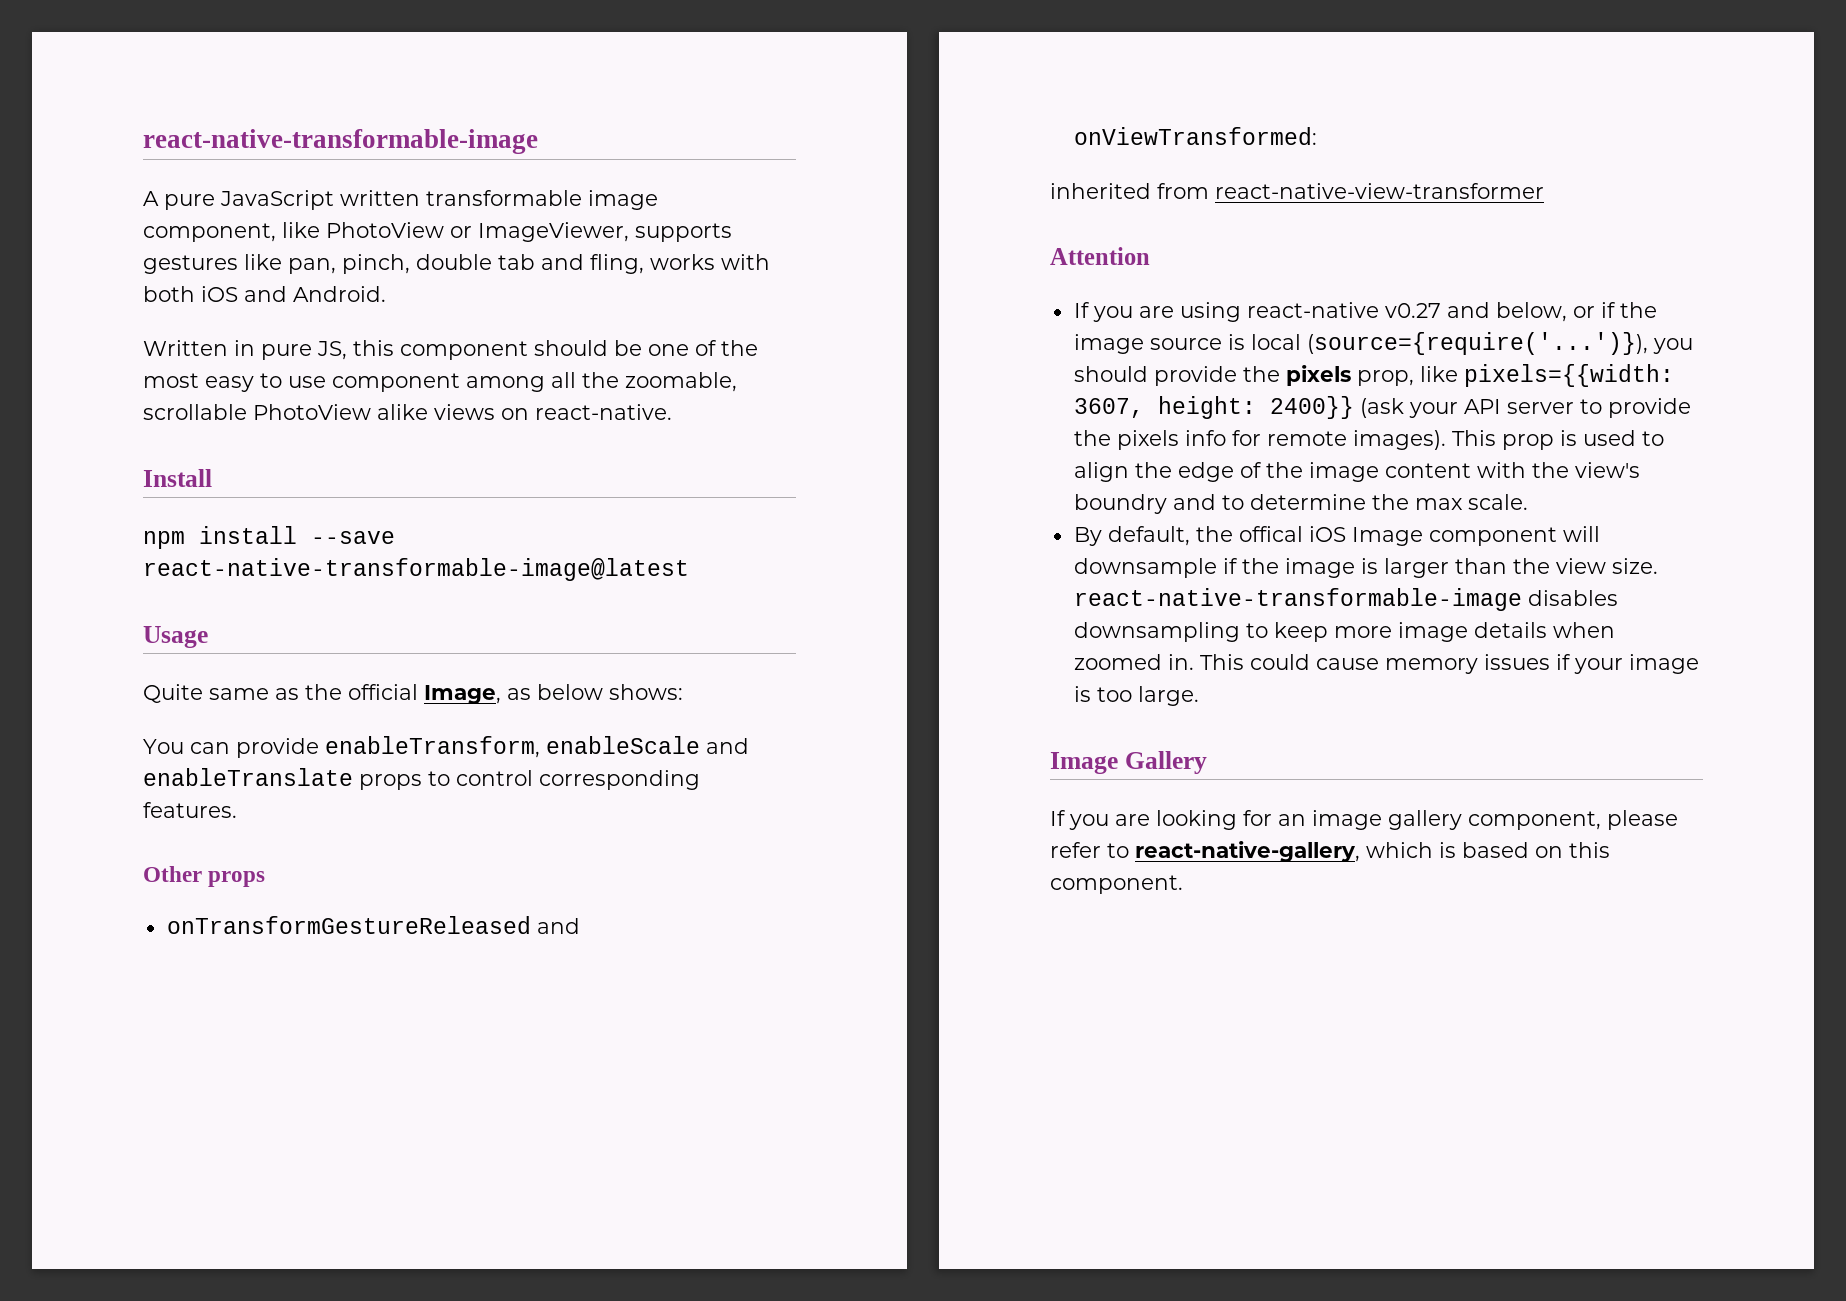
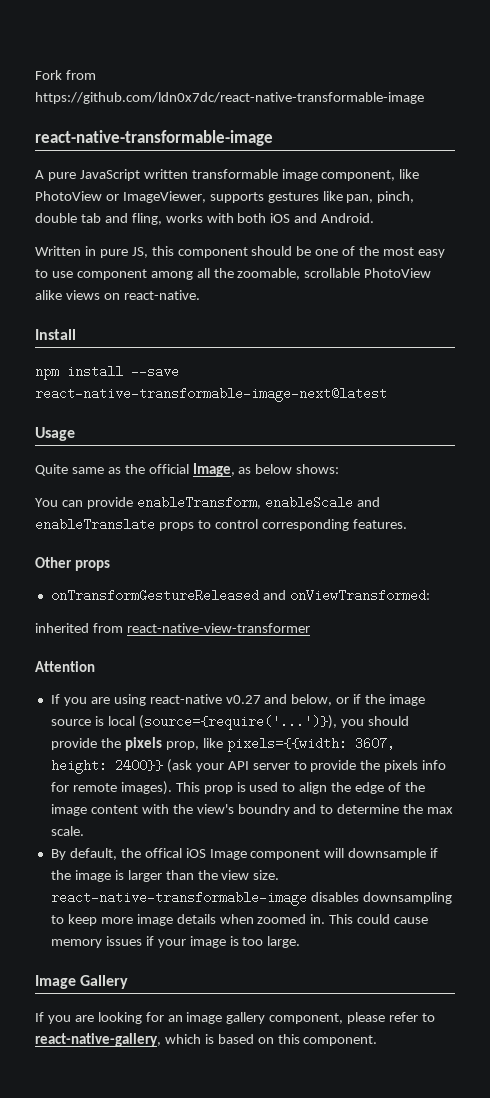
(143, 141) none -> [35,70,96,80] [35,92,424,104] Fork from https://github.com/ldn0x7dc/react-native-transformable-image //
[143,558,689,581] react-native-transformable-image@latest -> [35,387,387,402] react-native-transformable-image-next@latest

